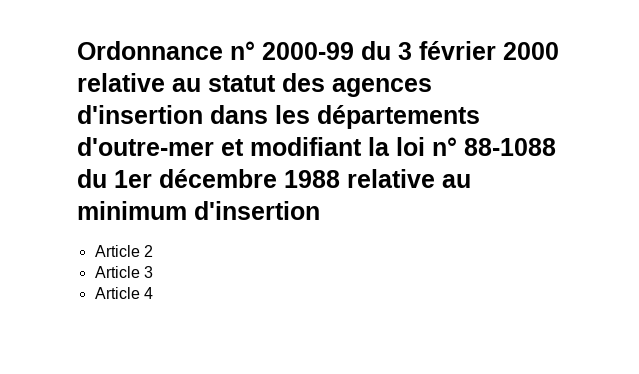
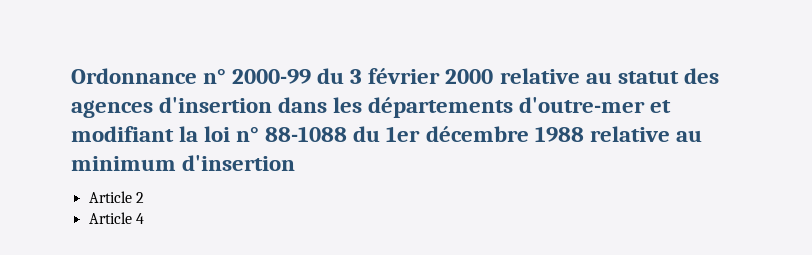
[94,266,153,278] // Article 3 -> (144, 197) none

